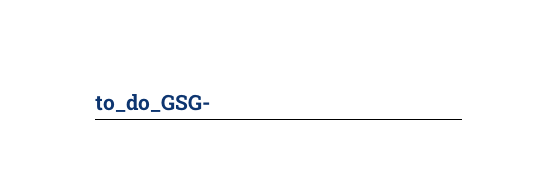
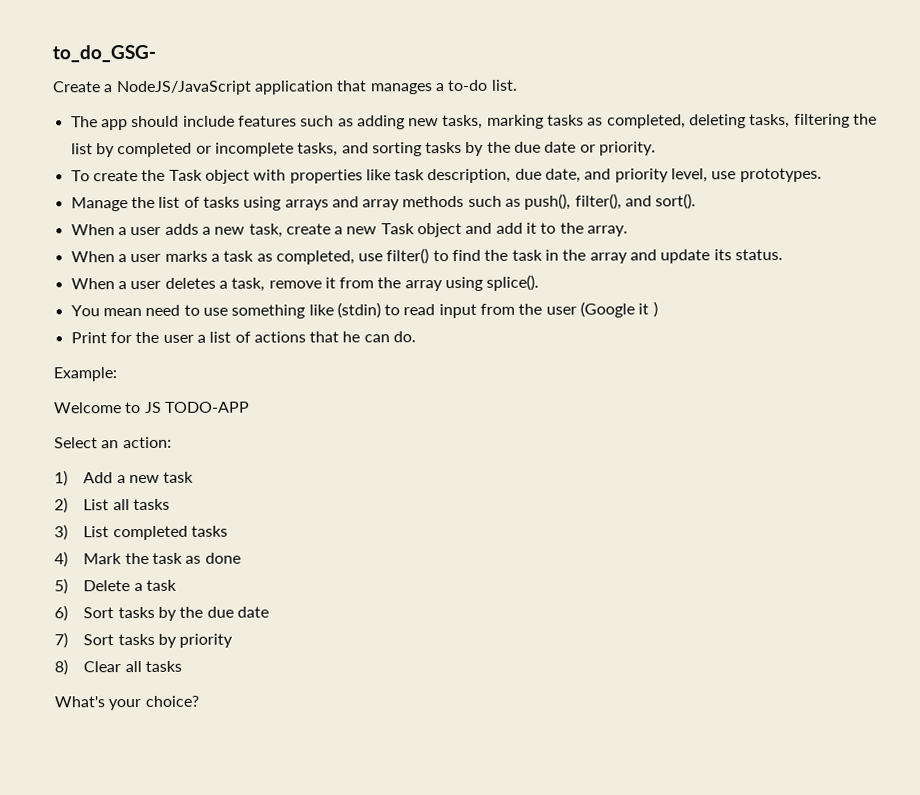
(210, 103) none -> [53,79,518,96] [70,113,878,131] [70,141,657,158] [70,167,822,184] [70,193,697,212] [70,222,629,238] [70,248,784,265] [70,274,540,292] [70,301,658,319] [70,331,417,344] [53,367,117,382] [54,401,250,414] [54,436,172,449] [54,470,195,487] [54,497,171,514] [54,524,229,541] [54,551,241,568] [54,578,178,595] [54,605,270,622] [54,632,234,649] [54,659,183,676] [54,695,199,711] // Create a NodeJS/JavaScript application that manages a to-do list. // The app should include features such as adding new tasks, marking tasks as completed, deleting tasks, filtering the list by completed or incomplete tasks, and sorting tasks by the due date or priority. // To create the Task object with properties like task description, due date, and priority level, use prototypes. // Manage the list of tasks using arrays and array methods such as push(), filter(), and sort(). // When a user adds a new task, create a new Task object and add it to the array. // When a user marks a task as completed, use filter() to find the task in the array and update its status. // When a user deletes a task, remove it from the array using splice(). // You mean need to use something like (stdin) to read input from the user (Google it ) // Print for the user a list of actions that he can do. // Example: // Welcome to JS TODO-APP // Select an action: // 1) Add a new task // 2) List all tasks // 3) List completed tasks // 4) Mark the task as done // 5) Delete a task // 6) Sort tasks by the due date // 7) Sort tasks by priority // 8) Clear all tasks // What's your choice?

